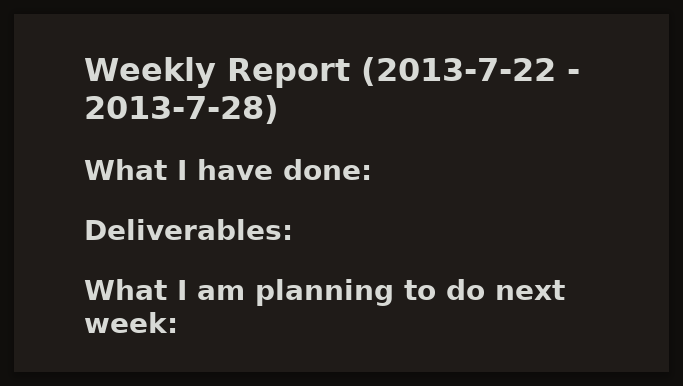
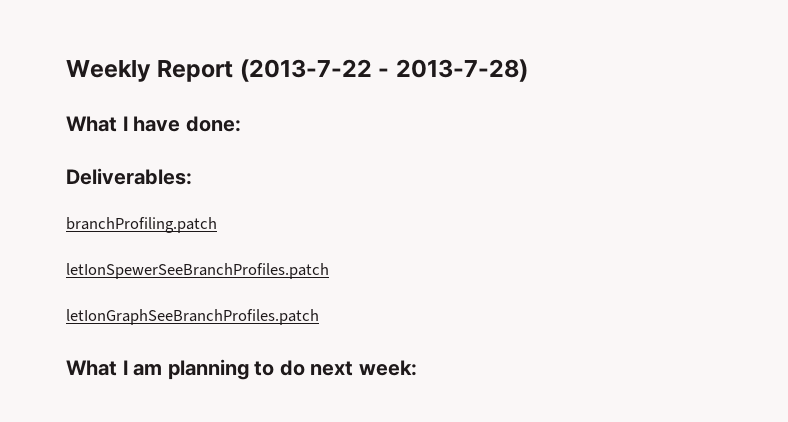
(293, 229) none -> [66,217,217,233] [66,263,329,279] [66,309,319,325] // branchProfiling.patch // letIonSpewerSeeBranchProfiles.patch // letIonGraphSeeBranchProfiles.patch

